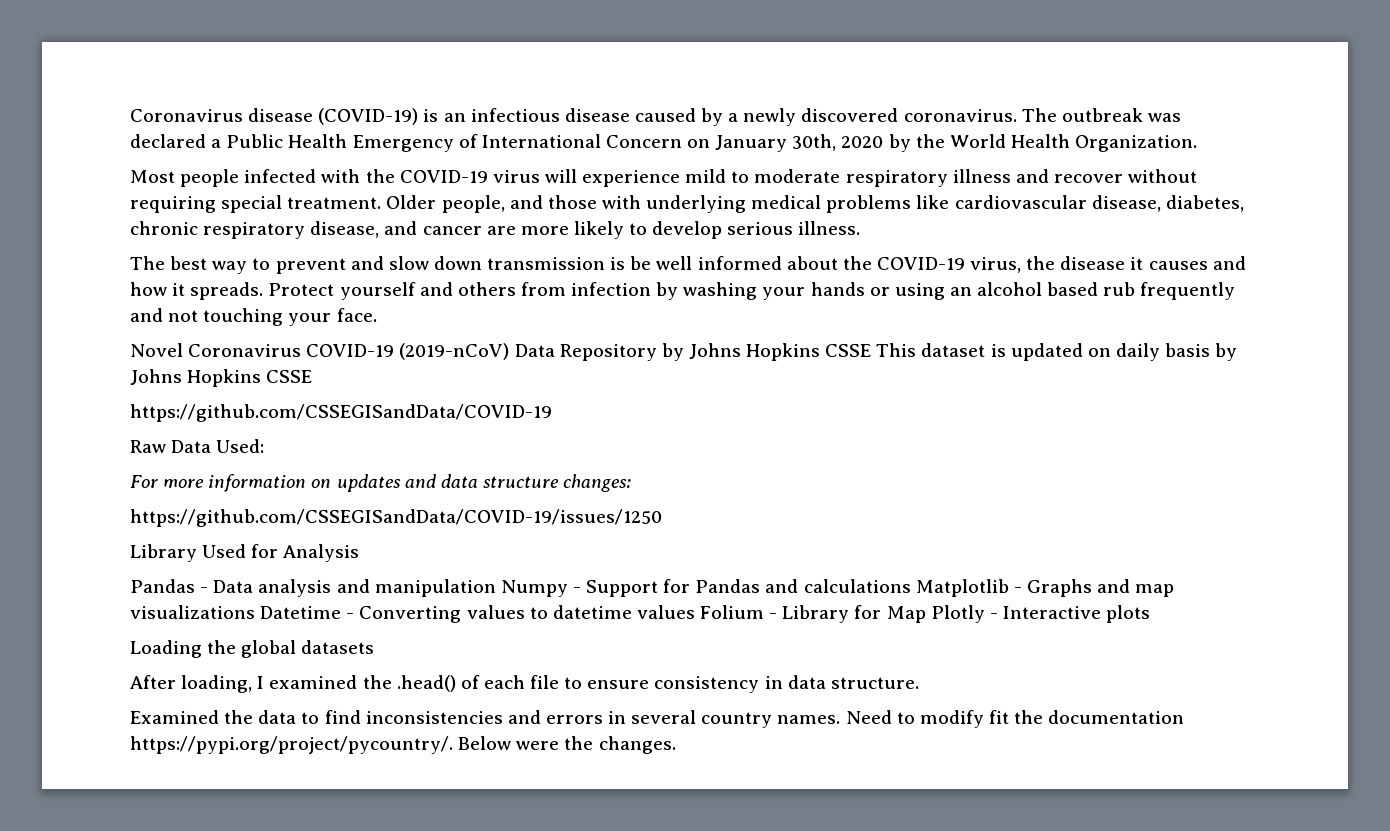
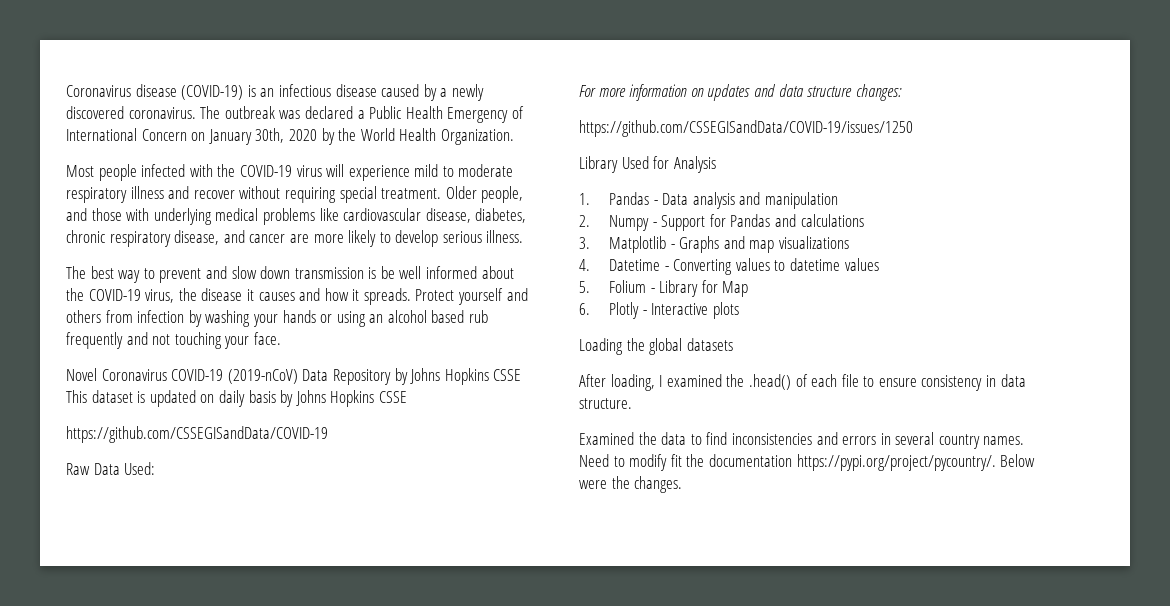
(360, 553) none -> [579,193,590,205] 1.
(496, 588) none -> [579,215,590,227] // 2.
(911, 586) none -> [579,237,590,249] // 3.
(255, 612) none -> [579,259,590,271] // 4.
(695, 612) none -> [579,281,590,293] // 5.
(926, 614) none -> [579,303,590,315] // 6.

